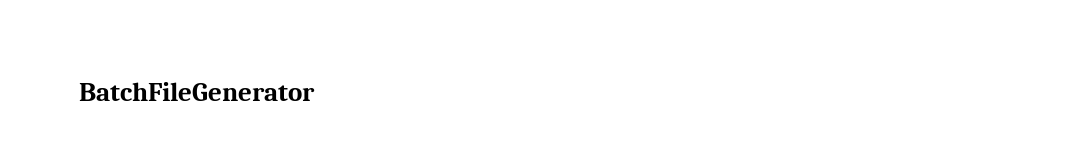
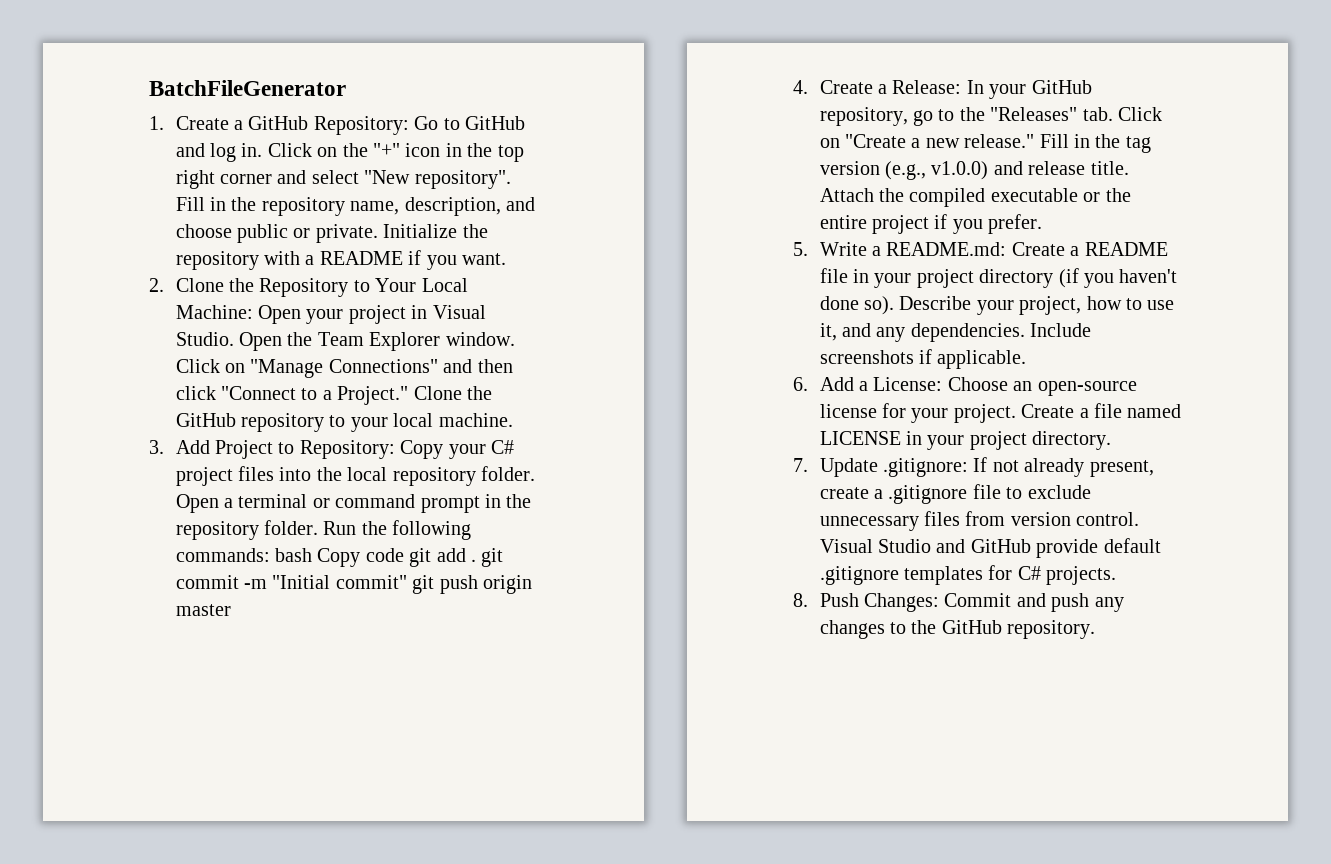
(315, 91) none -> [149,116,525,135] [175,143,524,162] [175,170,511,189] [175,197,535,216] [175,224,488,243] [175,250,506,270] [149,278,468,297] [175,305,486,324] [175,332,515,351] [175,359,513,378] [175,386,492,405] [175,413,513,432] [149,440,514,459] [175,466,535,486] [175,494,532,513] [175,520,472,540] [175,548,504,567] [175,575,532,594] [175,604,231,616] [793,80,1092,99] [819,107,1162,126] [819,134,1151,153] [819,161,1129,180] [819,188,1131,207] [819,214,1043,234] [793,242,1168,256] [819,268,1178,288] [819,296,1175,315] [819,323,1092,342] [819,349,1027,369] [793,377,1137,396] [819,403,1182,423] [819,431,1112,450] [793,457,1154,477] [819,484,1091,504] [819,511,1140,531] [819,538,1161,558] [819,565,1117,585] [793,593,1124,612] [819,620,1096,639] // 1. Create a GitHub Repository: Go to GitHub and log in. Click on the "+" icon in the top right corner and select "New repository". Fill in the repository name, description, and choose public or private. Initialize the repository with a README if you want. // 2. Clone the Repository to Your Local Machine: Open your project in Visual Studio. Open the Team Explorer window. Click on "Manage Connections" and then click "Connect to a Project." Clone the GitHub repository to your local machine. // 3. Add Project to Repository: Copy your C# project files into the local repository folder. Open a terminal or command prompt in the repository folder. Run the following commands: bash Copy code git add . git commit -m "Initial commit" git push origin master // 4. Create a Release: In your GitHub repository, go to the "Releases" tab. Click on "Create a new release." Fill in the tag version (e.g., v1.0.0) and release title. Attach the compiled executable or the entire project if you prefer. // 5. Write a README.md: Create a README file in your project directory (if you haven't done so). Describe your project, how to use it, and any dependencies. Include screenshots if applicable. // 6. Add a License: Choose an open-source license for your project. Create a file named LICENSE in your project directory. // 7. Update .gitignore: If not already present, create a .gitignore file to exclude unnecessary files from version control. Visual Studio and GitHub provide default .gitignore templates for C# projects. // 8. Push Changes: Commit and push any changes to the GitHub repository.

